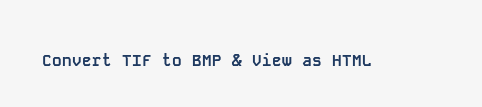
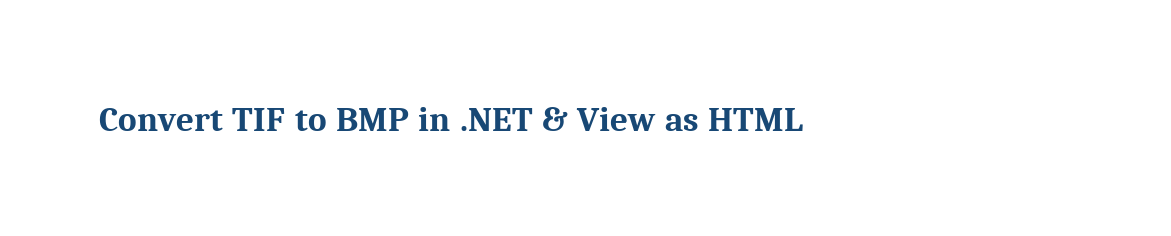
(222, 60) none -> [418,107,533,131] in .NET

